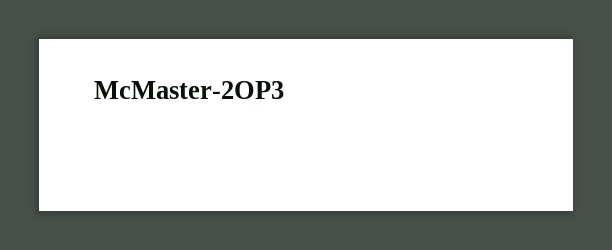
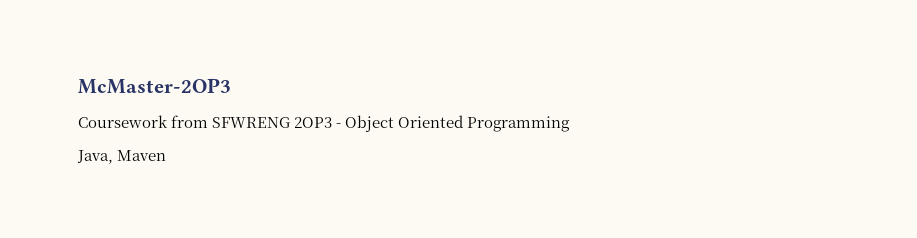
(284, 90) none -> [78,115,571,132] [77,150,167,164] // Coursework from SFWRENG 2OP3 - Object Oriented Programming // Java, Maven

